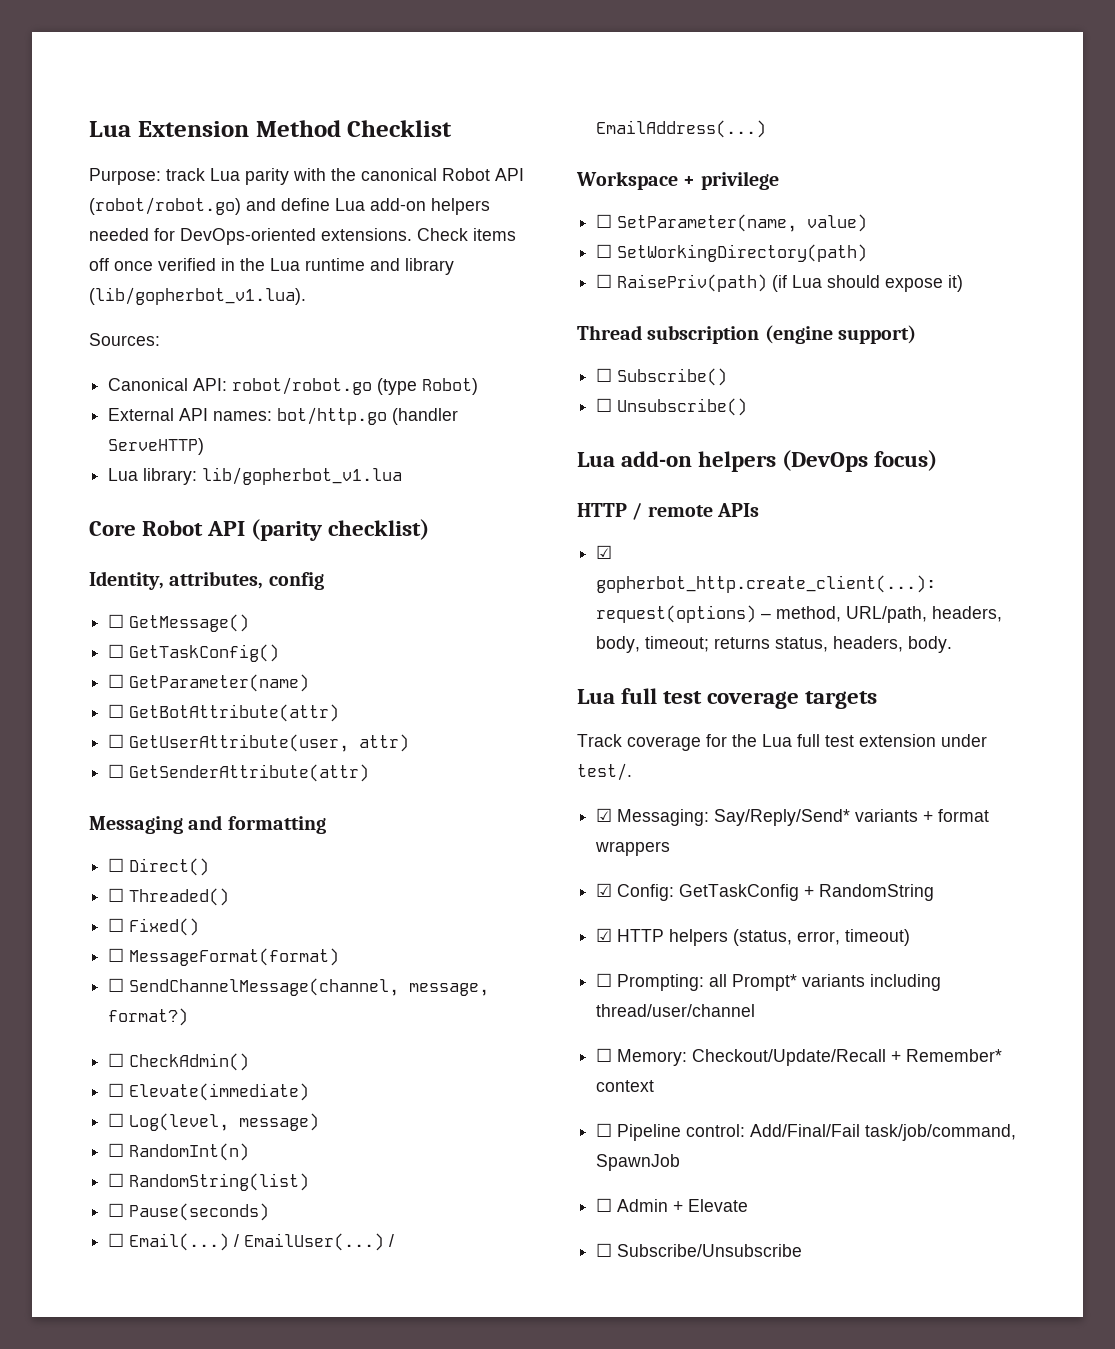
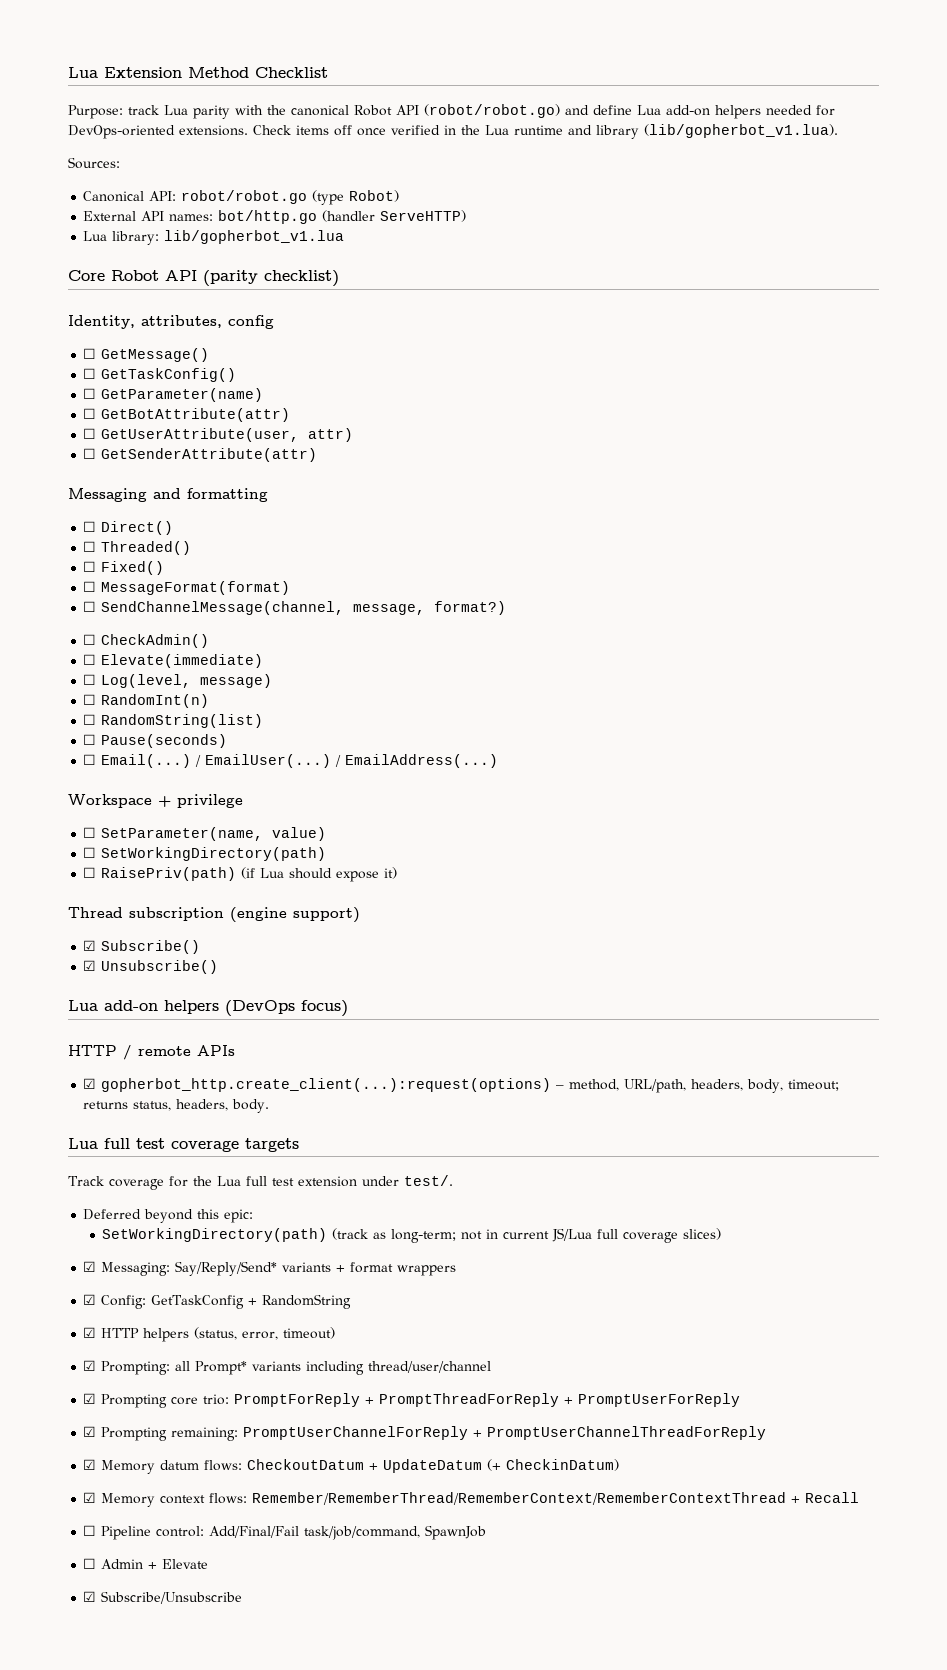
[596,368,613,382] ☐ -> [83,940,97,951] ☑
[596,398,613,412] ☐ -> [83,960,97,971] ☑
(632, 772) none -> [83,1209,254,1223] [102,1228,722,1243] // Deferred beyond this epic: // SetWorkingDirectory(path) (track as long-term; not in current JS/Lua full coverage slices)
[596,973,613,987] ☐ -> [83,1360,97,1371] ☑
[596,1048,1003,1066] [596,1080,655,1092] ☐ Memory: Checkout/Update/Recall + Remember* context -> [83,1393,741,1408] [83,1426,767,1441] [83,1459,620,1474] [83,1492,860,1507] ☑ Prompting core trio: PromptForReply + PromptThreadForReply + PromptUserForReply // ☑ Prompting remaining: PromptUserChannelForReply + PromptUserChannelThreadForReply // ☑ Memory datum flows: CheckoutDatum + UpdateDatum (+ CheckinDatum) // ☑ Memory context flows: Remember/RememberThread/RememberContext/RememberContextThread + Recall
[596,1243,613,1257] ☐ -> [83,1591,97,1602] ☑

